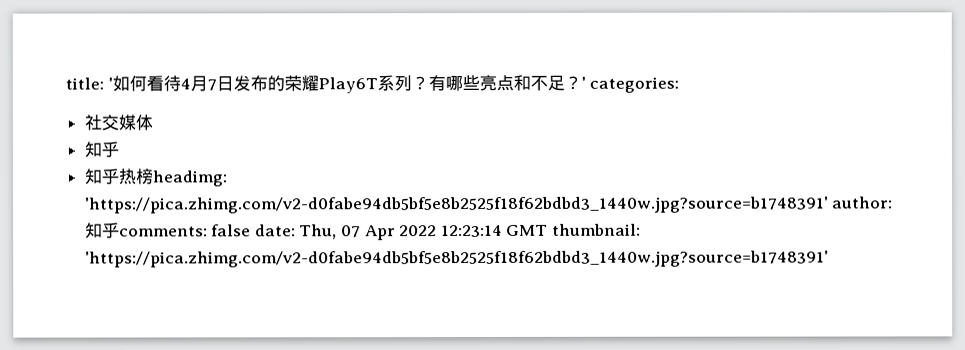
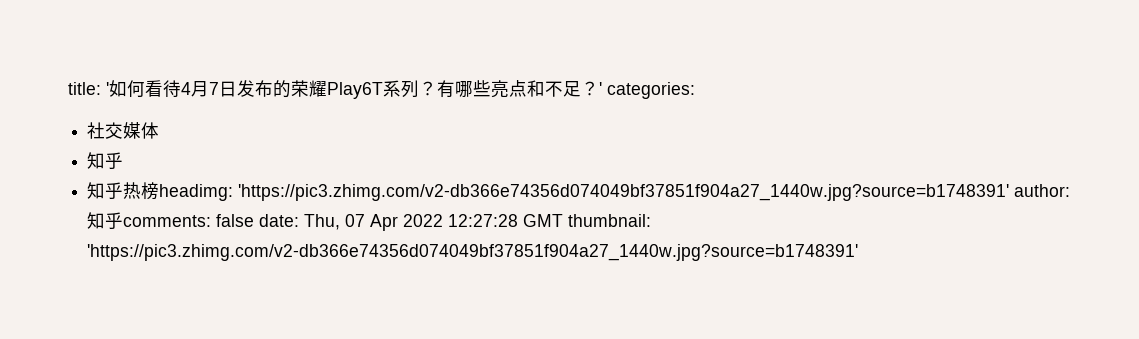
[84,196,829,214] 'https://pica.zhimg.com/v2-d0fabe94db5bf5e8b2525f18f62bdbd3_1440w.jpg?source=b1748391' -> [238,184,1010,201] 'https://pic3.zhimg.com/v2-db366e74356d074049bf37851f904a27_1440w.jpg?source=b1748391'
[440,224,503,238] 12:23:14 -> [448,214,519,227] 12:27:28
[84,250,829,268] 'https://pica.zhimg.com/v2-d0fabe94db5bf5e8b2525f18f62bdbd3_1440w.jpg?source=b1748391' -> [87,244,859,261] 'https://pic3.zhimg.com/v2-db366e74356d074049bf37851f904a27_1440w.jpg?source=b1748391'

